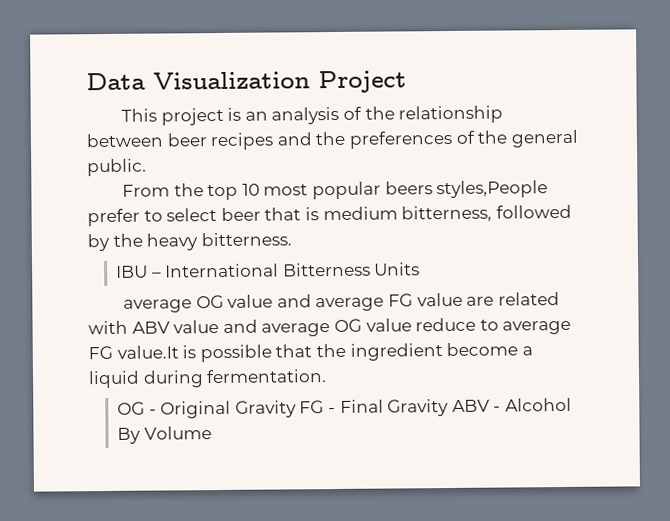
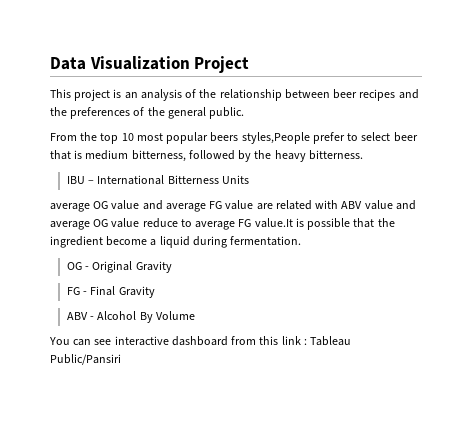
(297, 409) none -> (172, 267) //
(450, 408) none -> (155, 292) //
(212, 433) none -> [49,336,352,346] [50,354,121,365] // You can see interactive dashboard from this link : Tableau Public/Pansiri

